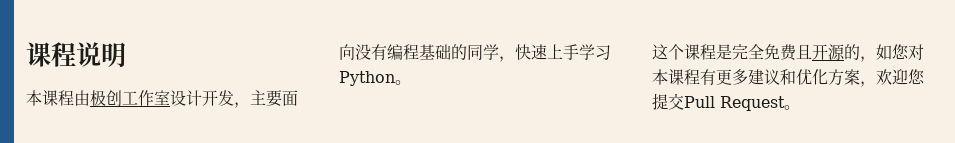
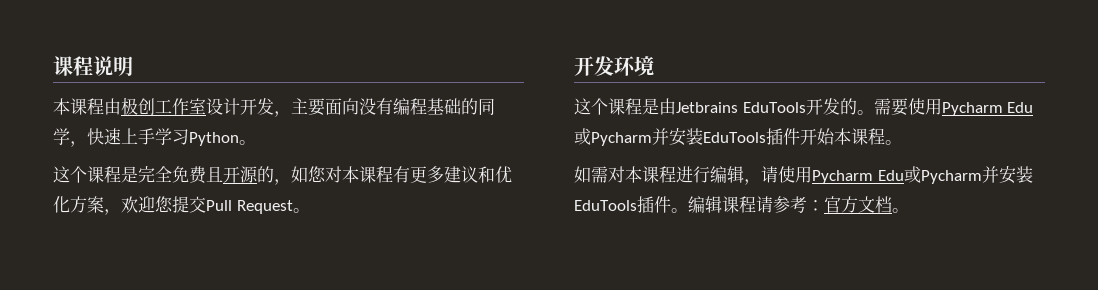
(800, 107) none -> [574,56,654,76] [574,98,1034,116] [574,128,902,146] [574,166,1033,185] [574,196,909,213] // 开发环境 // 这个课程是由Jetbrains EduTools开发的。需要使用Pycharm Edu或Pycharm并安装EduTools插件开始本课程。 // 如需对本课程进行编辑，请使用Pycharm Edu或Pycharm并安装EduTools插件。编辑课程请参考：官方文档。

